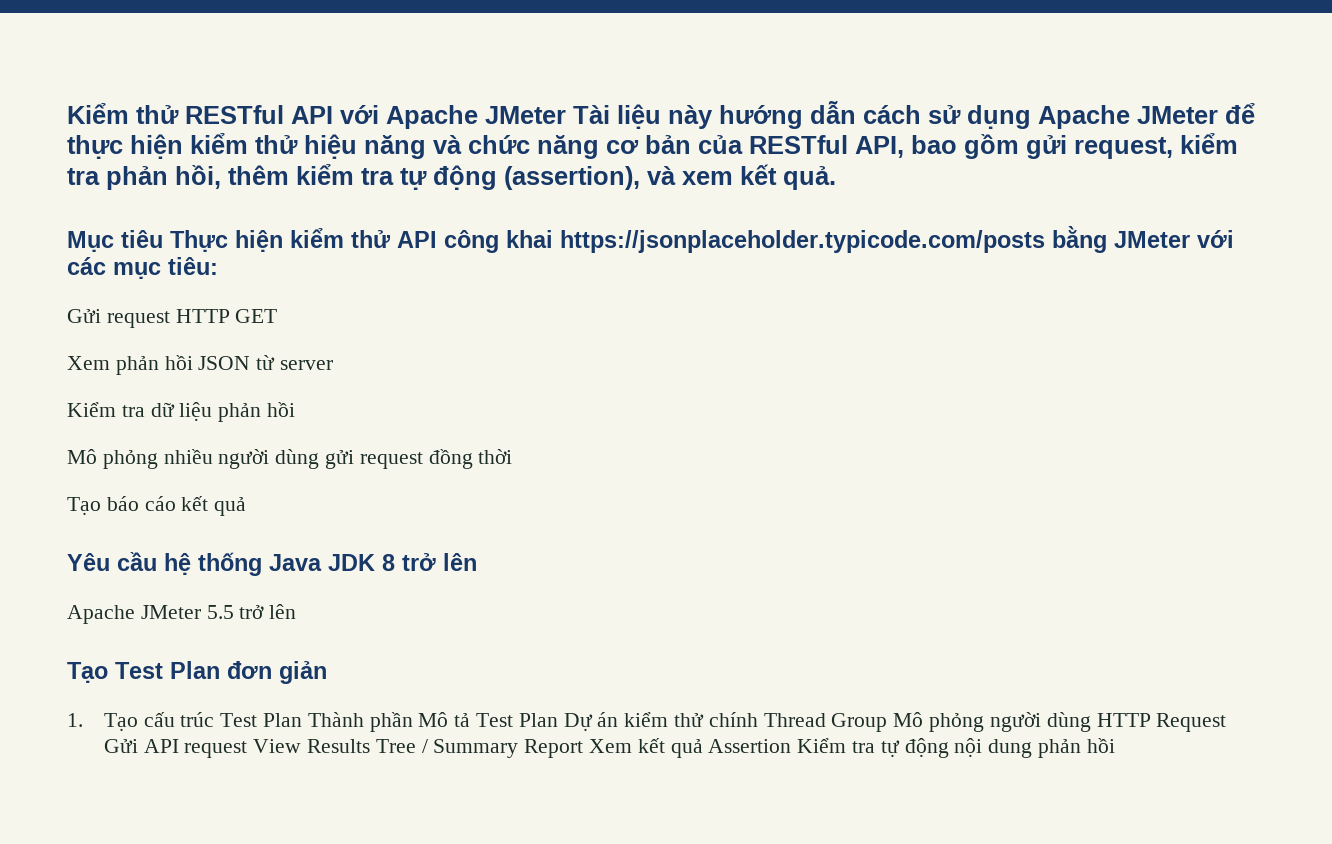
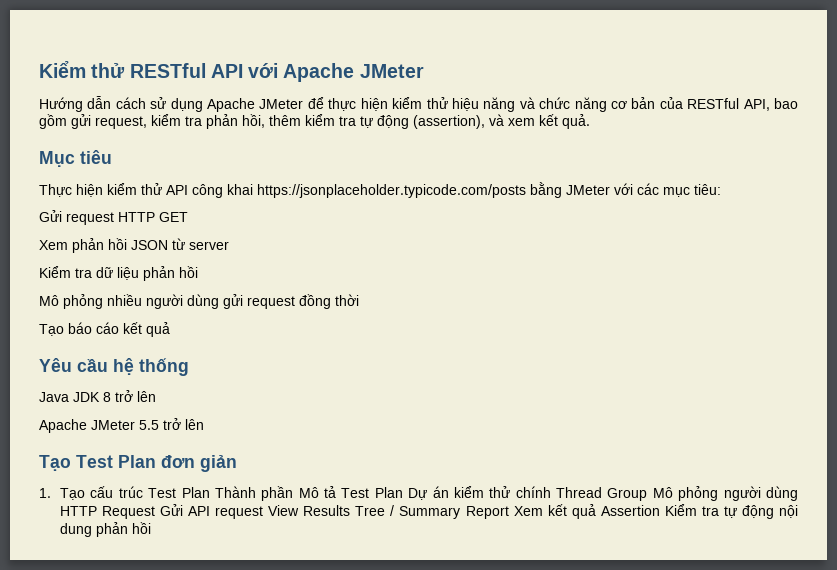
[573,104,803,129] Tài liệu này hướng -> [39,97,83,112] // Hướng
(163, 239) none -> (112, 157) //
(262, 564) none -> (189, 367) //

